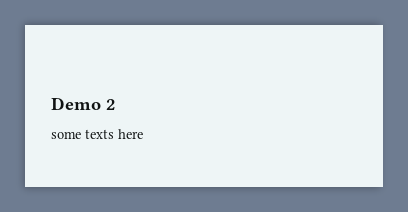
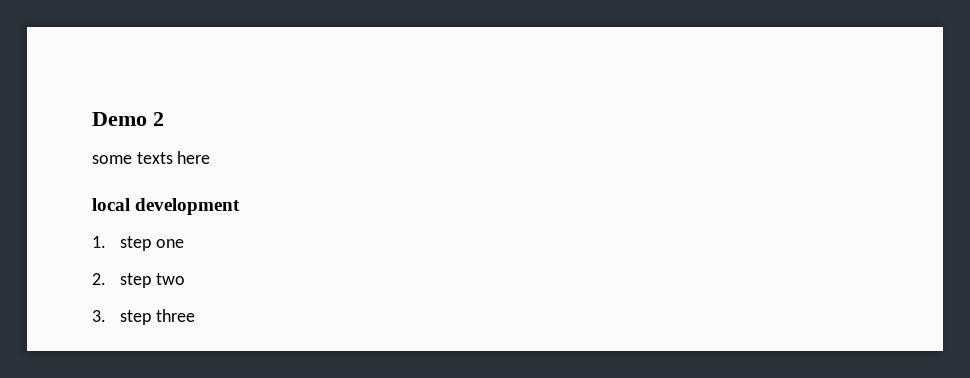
(143, 134) none -> [92,198,241,215] [92,236,184,251] [92,273,185,288] [92,309,195,325] // local development // 1. step one // 2. step two // 3. step three

